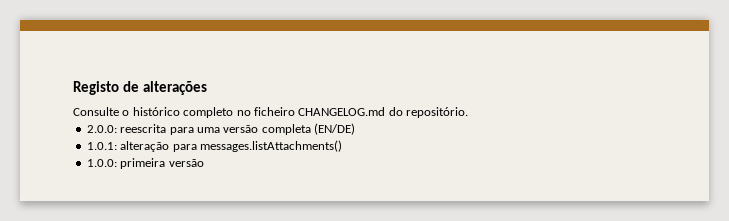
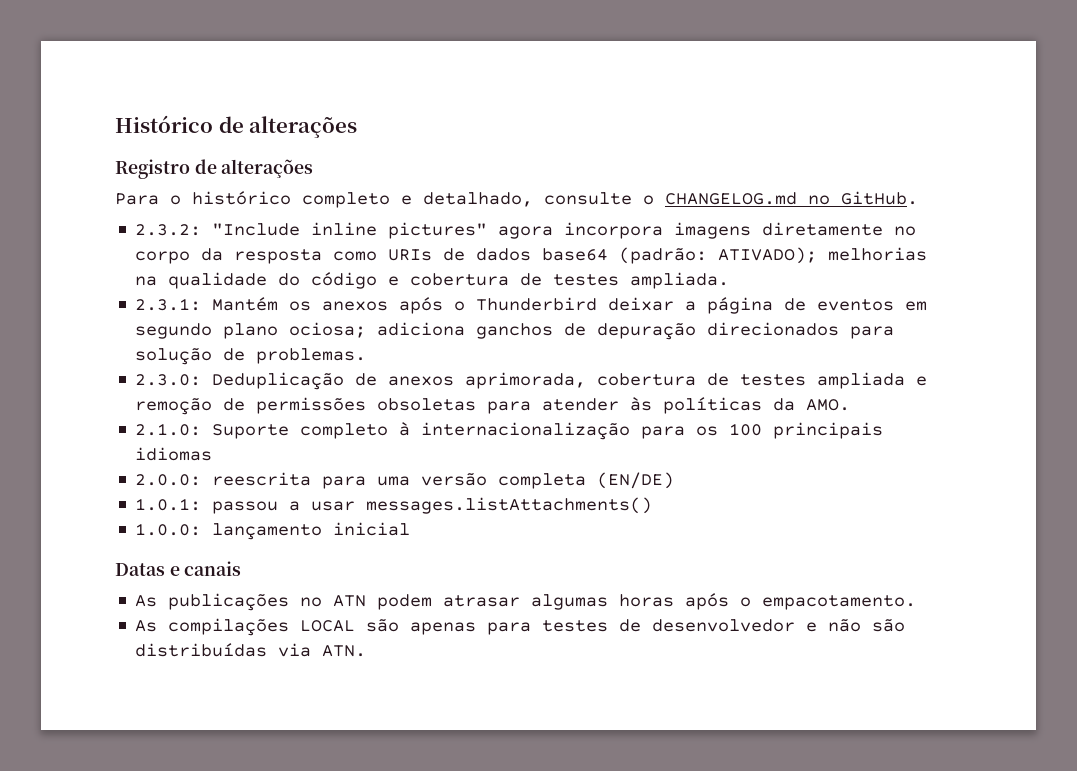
[73,81,208,95] [73,107,468,118] Registo de alterações // Consulte o histórico completo no ficheiro CHANGELOG.md do repositório. -> [115,115,358,138] [115,159,314,179] [115,191,918,208] [135,222,917,239] [135,247,928,264] [135,272,730,289] [135,297,928,314] [135,322,895,340] [135,347,367,365] [135,372,928,390] [135,397,851,415] [135,422,884,440] [135,447,213,461] Histórico de alterações // Registro de alterações // Para o histórico completo e detalhado, consulte o CHANGELOG.md no GitHub. // 2.3.2: "Include inline pictures" agora incorpora imagens diretamente no corpo da resposta como URIs de dados base64 (padrão: ATIVADO); melhorias na qualidade do código e cobertura de testes ampliada. // 2.3.1: Mantém os anexos após o Thunderbird deixar a página de eventos em segundo plano ociosa; adiciona ganchos de depuração direcionados para solução de problemas. // 2.3.0: Deduplicação de anexos aprimorada, cobertura de testes ampliada e remoção de permissões obsoletas para atender às políticas da AMO. // 2.1.0: Suporte completo à internacionalização para os 100 principais idiomas
[120,141,197,152] alteração para -> [212,501,356,514] passou a usar
[120,158,204,169] primeira versão -> [212,522,411,540] [115,561,242,576] [135,593,917,611] [135,618,906,636] [135,643,367,657] lançamento inicial // Datas e canais // As publicações no ATN podem atrasar algumas horas após o empacotamento. // As compilações LOCAL são apenas para testes de desenvolvedor e não são distribuídas via ATN.

